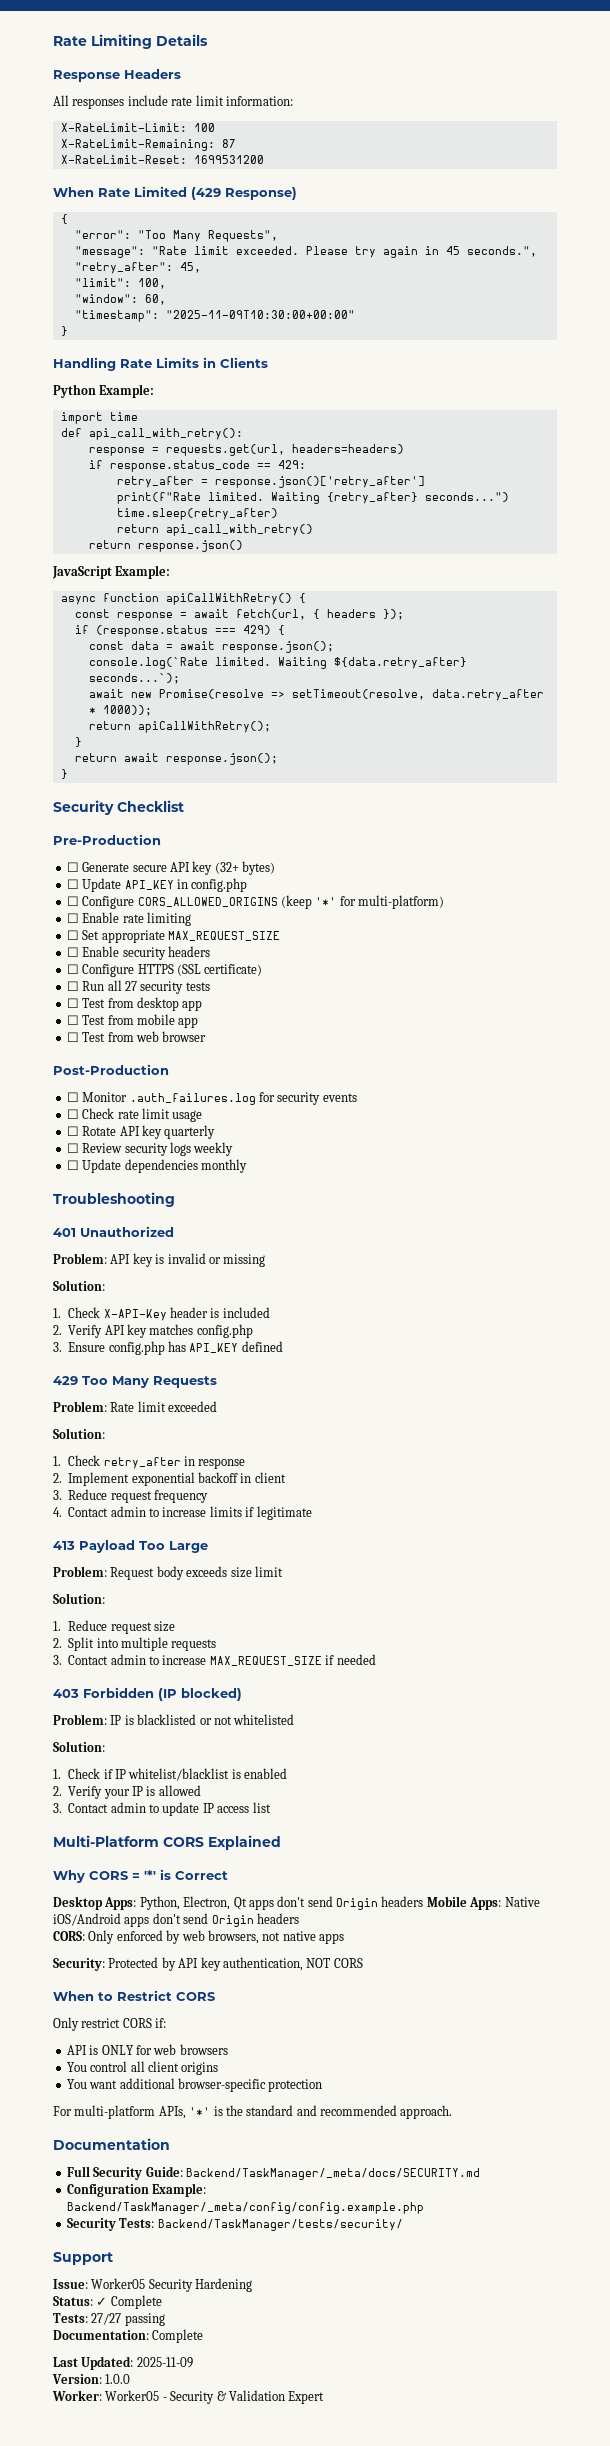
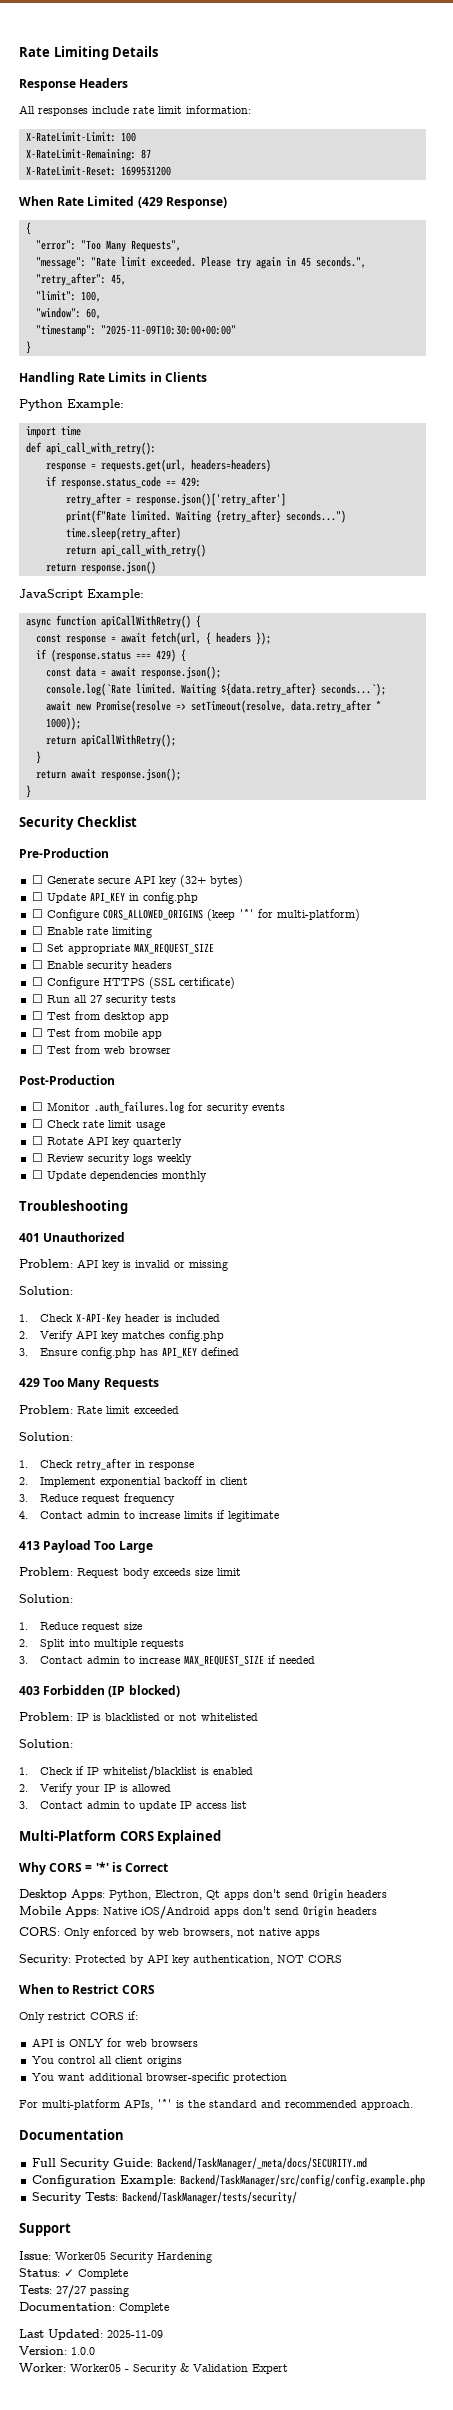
[66,2202,424,2214] Backend/TaskManager/_meta/config/config.example.php -> [179,2174,425,2187] Backend/TaskManager/src/config/config.example.php

